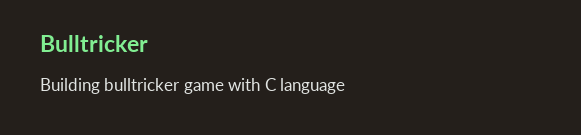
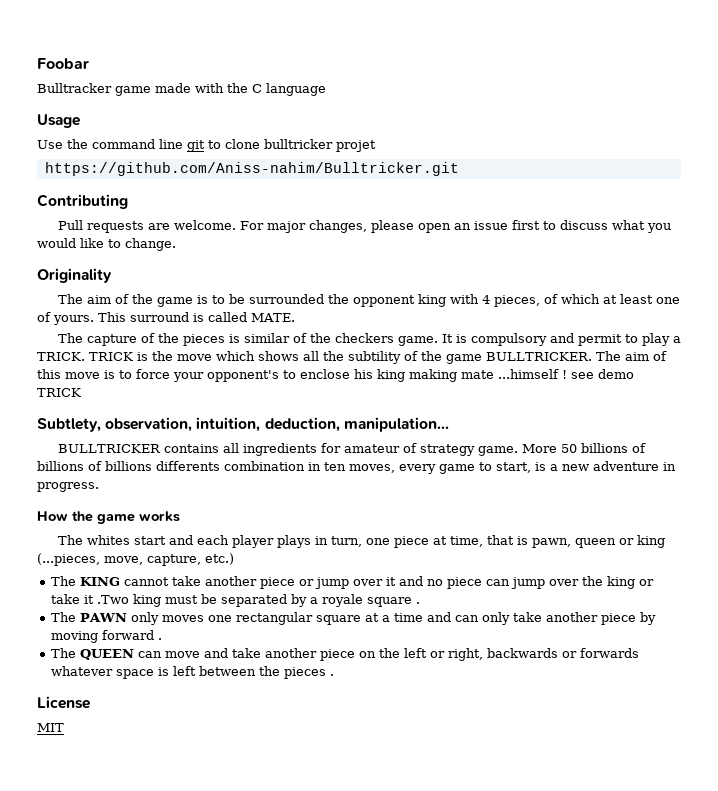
[40,35,148,52] [40,78,346,94] Bulltricker // Building bulltricker game with C language -> [37,58,89,69] [37,83,326,96] [37,114,80,128] [37,139,376,152] [44,162,459,176] [37,194,128,209] [57,220,671,233] [37,238,176,251] [37,268,112,283] [57,294,680,307] [37,312,295,325] [57,333,681,346] [37,351,667,364] [37,369,634,382] [37,388,81,397] [37,417,449,432] [57,443,646,456] [37,461,676,474] [37,482,99,492] [37,511,180,524] [57,535,665,548] [37,553,234,566] [51,576,655,589] [51,594,421,607] [51,612,657,625] [51,630,163,643] [51,648,640,661] [51,666,335,679] [37,696,90,709] [37,723,64,732] Foobar // Bulltracker game made with the C language // Usage // Use the command line git to clone bulltricker projet // https://github.com/Aniss-nahim/Bulltricker.git // Contributing // Pull requests are welcome. For major changes, please open an issue first to discuss what you would like to change. // Originality // The aim of the game is to be surrounded the opponent king with 4 pieces, of which at least one of yours. This surround is called MATE. // The capture of the pieces is similar of the checkers game. It is compulsory and permit to play a TRICK. TRICK is the move which shows all the subtility of the game BULLTRICKER. The aim of this move is to force your opponent's to enclose his king making mate ...himself ! see demo TRICK // Subtlety, observation, intuition, deduction, manipulation... // BULLTRICKER contains all ingredients for amateur of strategy game. More 50 billions of billions of billions differents combination in ten moves, every game to start, is a new adventure in progress. // How the game works // The whites start and each player plays in turn, one piece at time, that is pawn, queen or king (...pieces, move, capture, etc.) // The KING cannot take another piece or jump over it and no piece can jump over the king or take it .Two king must be separated by a royale square . // The PAWN only moves one rectangular square at a time and can only take another piece by moving forward . // The QUEEN can move and take another piece on the left or right, backwards or forwards whatever space is left between the pieces . // License // MIT

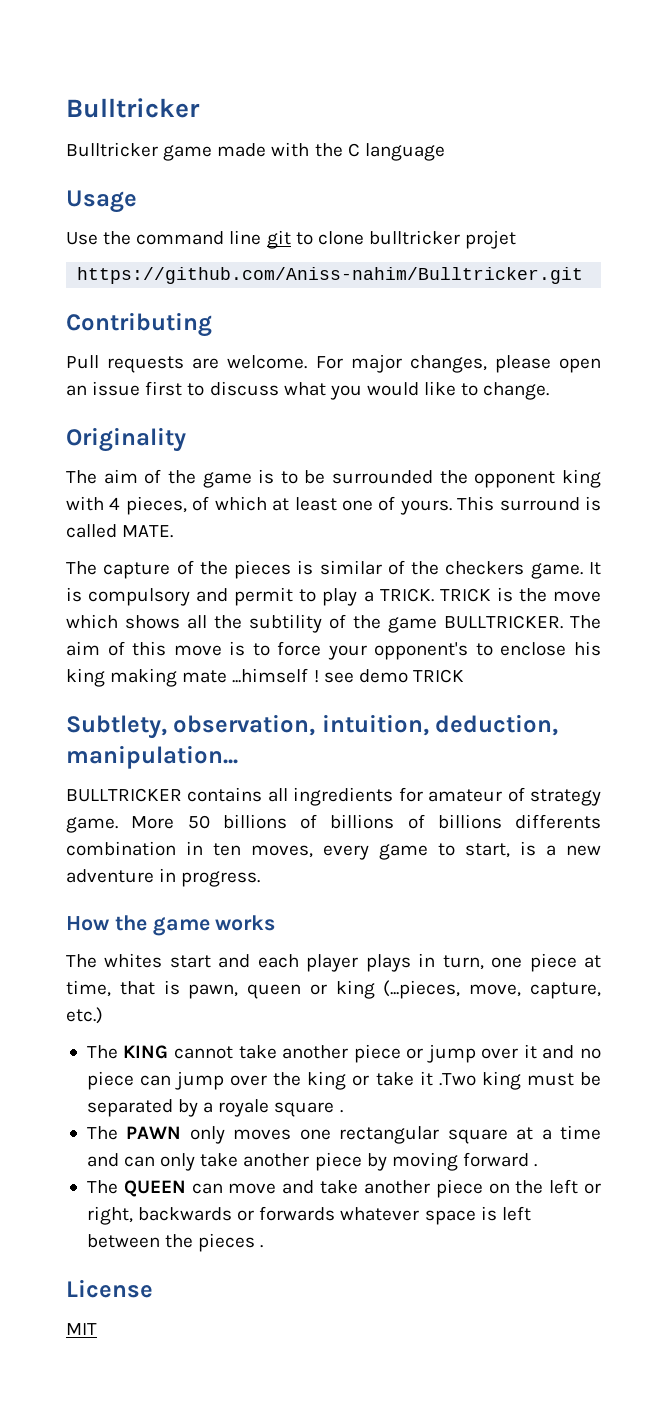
[37,58,89,69] [37,83,112,93] Foobar // Bulltracker -> [66,98,200,118] [66,142,158,157] Bulltricker // Bulltricker

